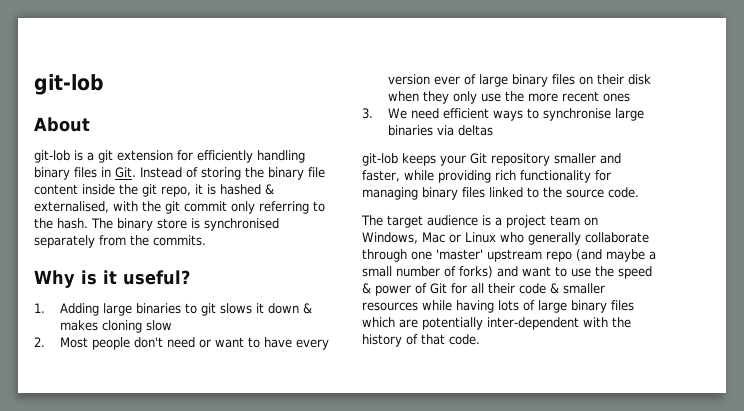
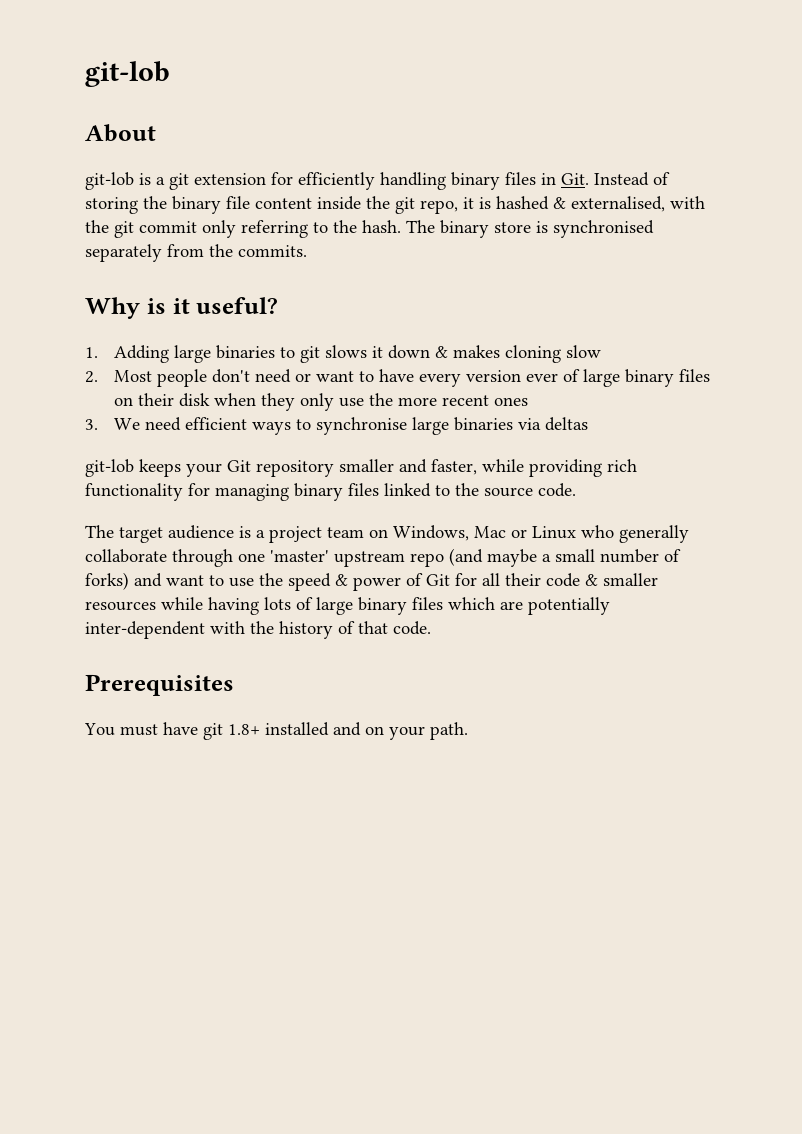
(480, 339) none -> [85,674,234,696] [84,722,468,740] // Prerequisites // You must have git 1.8+ installed and on your path.

